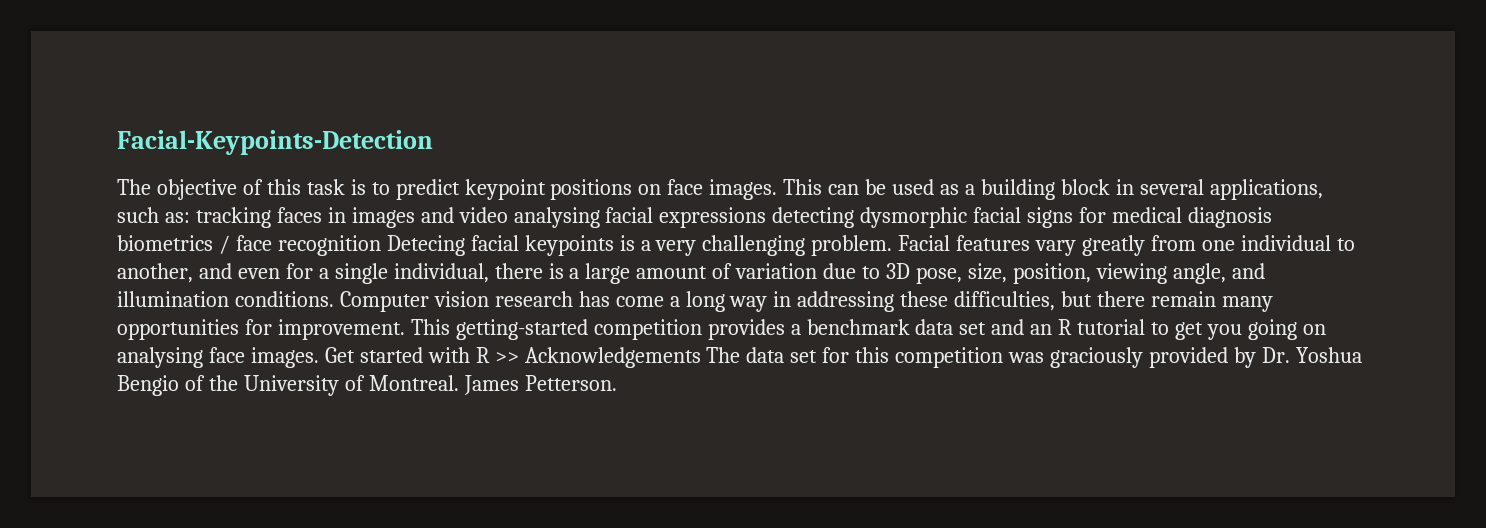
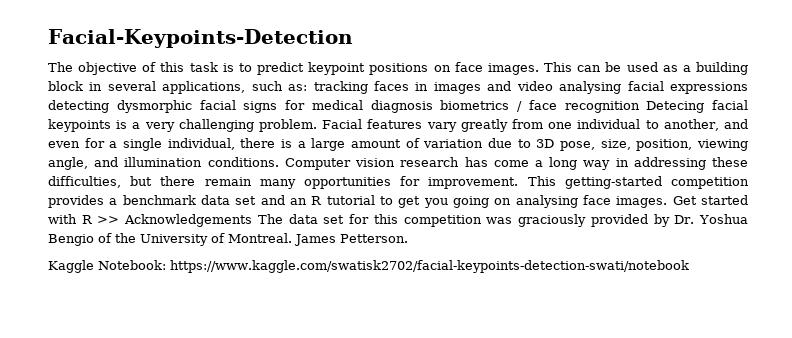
(617, 383) none -> [48,260,689,273] // Kaggle Notebook: https://www.kaggle.com/swatisk2702/facial-keypoints-detection-swati/notebook

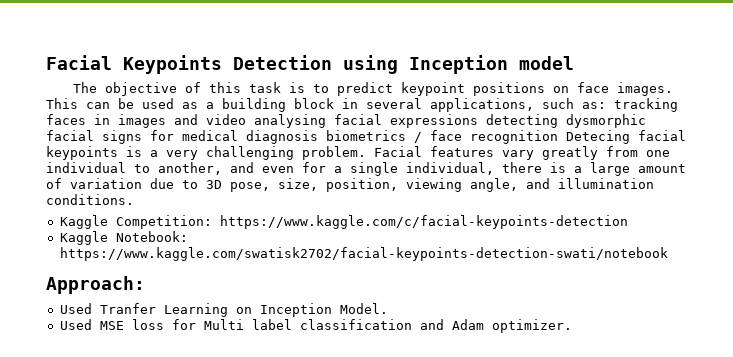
[48,29,353,48] Facial-Keypoints-Detection -> [46,55,574,74] Facial Keypoints Detection using Inception model
[284,157,748,170] [48,176,749,189] [48,195,748,208] [48,214,749,227] [48,233,408,246] [48,260,689,273] Computer vision research has come a long way in addressing these difficulties, but there remain many opportunities for improvement. This getting-started competition provides a benchmark data set and an R tutorial to get you going on analysing face images. Get started with R >> Acknowledgements The data set for this competition was graciously provided by Dr. Yoshua Bengio of the University of Montreal. James Petterson. // Kaggle Notebook: https://www.kaggle.com/swatisk2702/facial-keypoints-detection-swati/notebook -> [59,215,628,229] [59,231,188,245] [59,247,668,261] [46,276,145,294] [59,303,388,317] [59,319,572,333] // Kaggle Competition: https://www.kaggle.com/c/facial-keypoints-detection // Kaggle Notebook: https://www.kaggle.com/swatisk2702/facial-keypoints-detection-swati/notebook // Approach: // Used Tranfer Learning on Inception Model. // Used MSE loss for Multi label classification and Adam optimizer.

